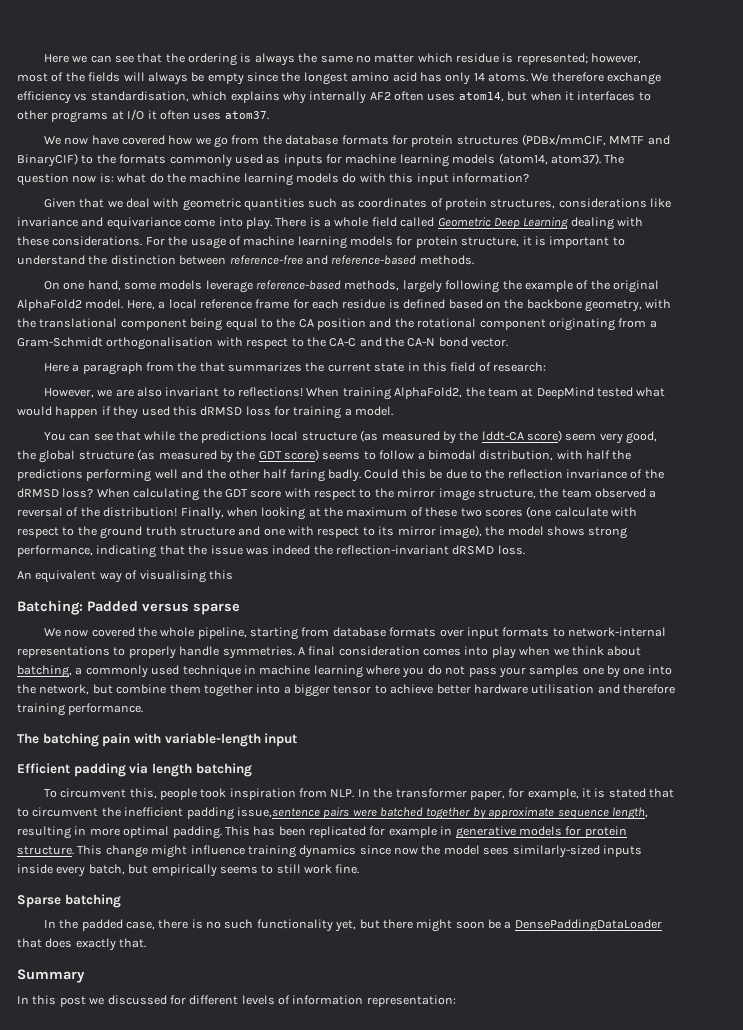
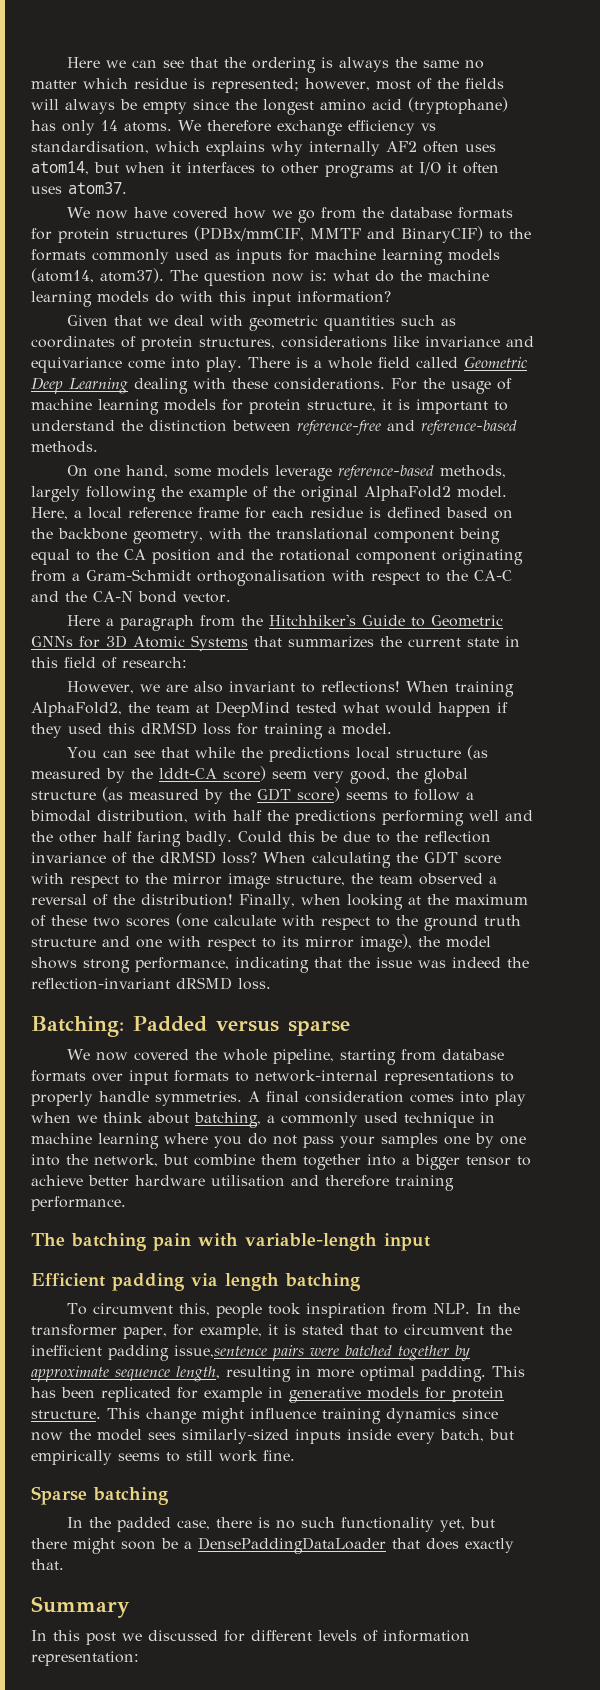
(417, 77) none -> [408,97,508,114] (tryptophane)
(197, 367) none -> [268,614,503,627] [31,635,248,651] Hitchhiker's Guide to Geometric GNNs for 3D Atomic Systems
[17,570,233,583] // An equivalent way of visualising this -> (271, 984) none

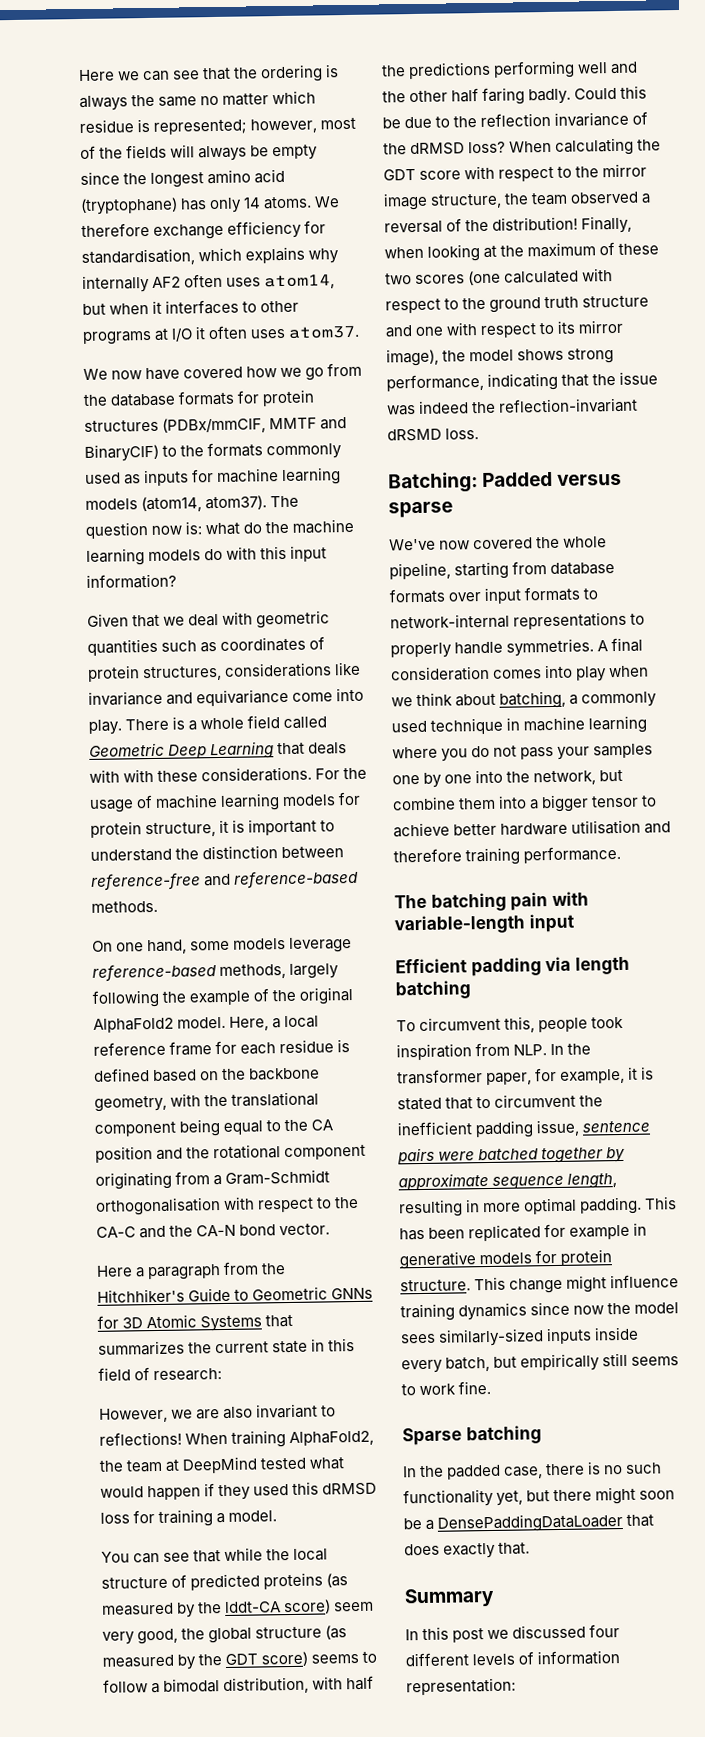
[420,123,436,131] vs -> [304,220,327,234] for
[134,378,188,394] dealing -> [277,742,348,756] [89,769,120,783] that deals with
[268,747,350,762] predictions -> (291, 1555) none
(461, 753) none -> [171,1572,324,1591] of predicted proteins
[214,915,276,926] calculate -> [504,270,580,284] calculated
[66,1049,90,1060] We -> [389,538,436,551] We've
[303,1154,361,1170] together -> (497, 803) none
[174,1345,267,1358] issue,sentence -> [536,1119,651,1137] issue, sentence
[118,1450,213,1462] seems to still -> [602,1352,680,1367] [401,1384,416,1396] still seems to
[224,1630,245,1642] for -> [589,1624,621,1638] four

